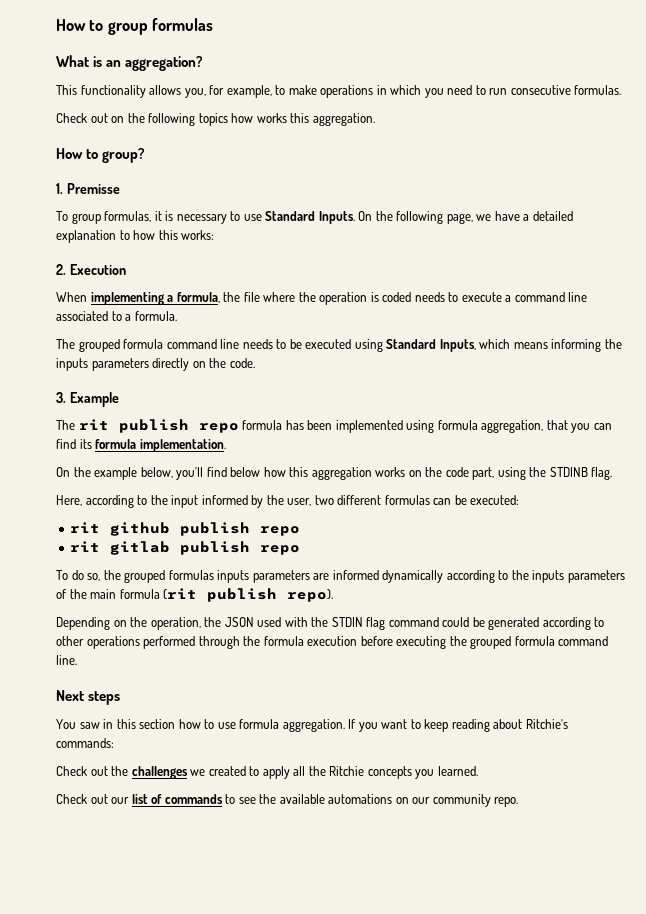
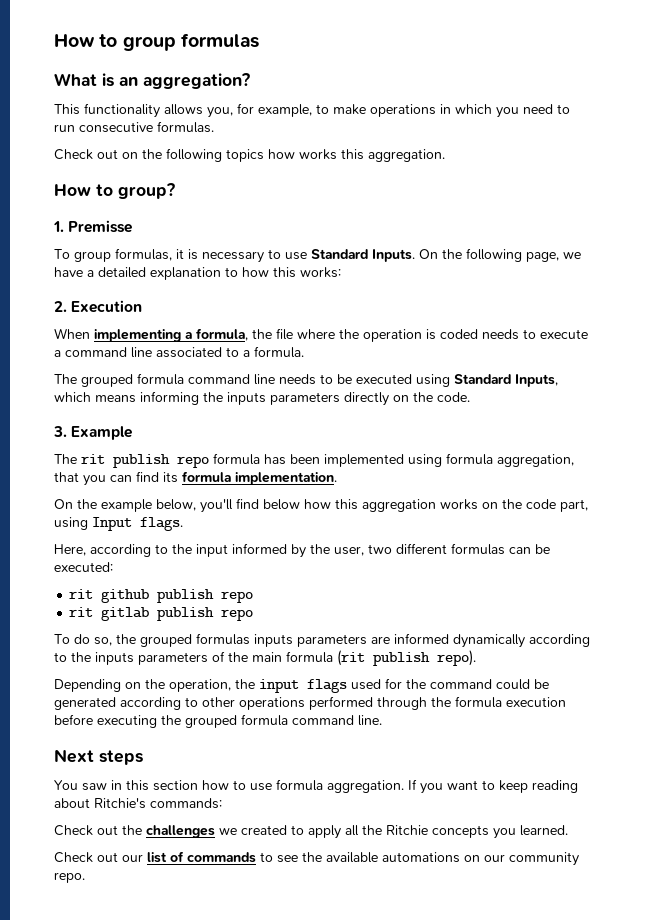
[529,467,613,480] the STDINB flag. -> [92,517,183,531] Input flags.
[224,617,386,630] JSON used with the STDIN flag -> [259,678,426,693] input flags used for the

